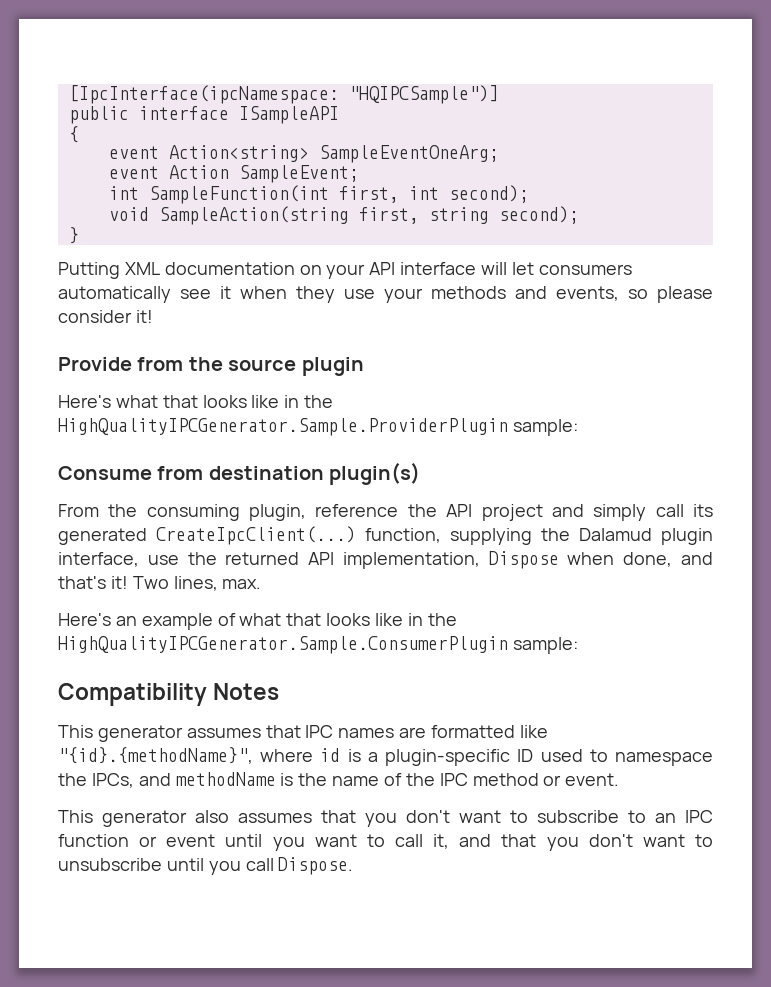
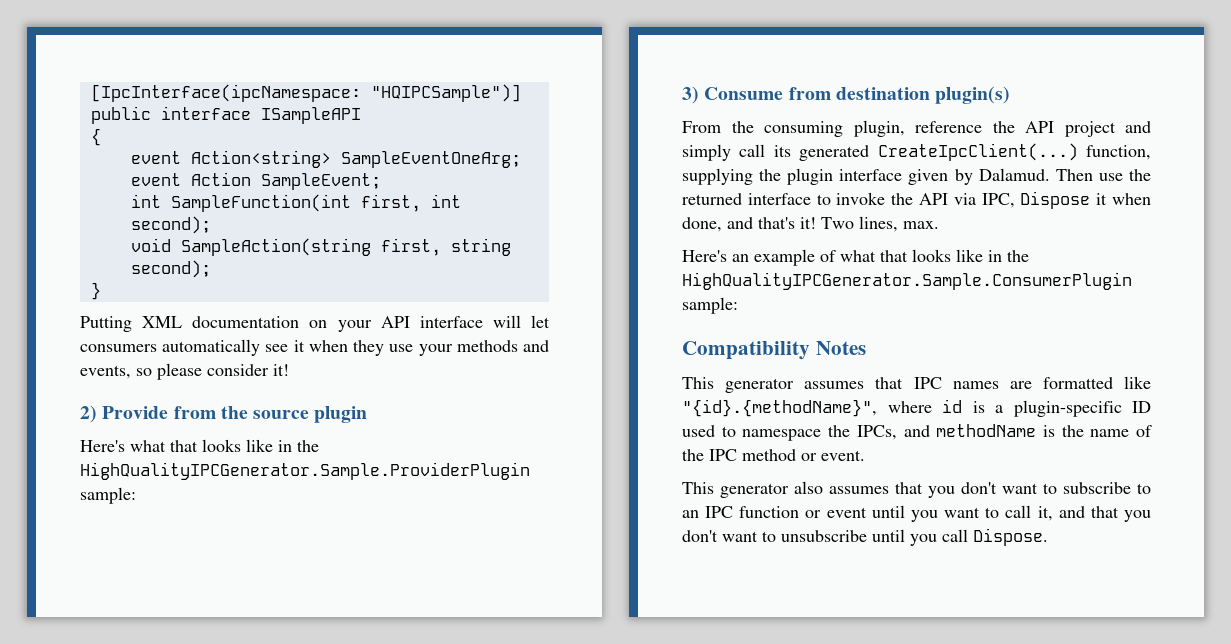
(153, 316) none -> [80,405,97,423] 2)
(578, 427) none -> [682,86,699,104] 3)
[579,528,713,545] [58,551,559,569] Dalamud plugin interface, use the returned API implementation, Dispose -> [787,168,1151,185] [682,191,1108,209] plugin interface given by Dalamud. Then use the returned interface to invoke the API via IPC, Dispose it

